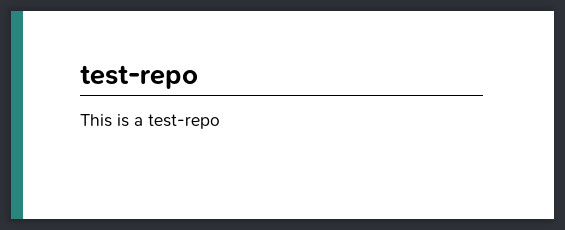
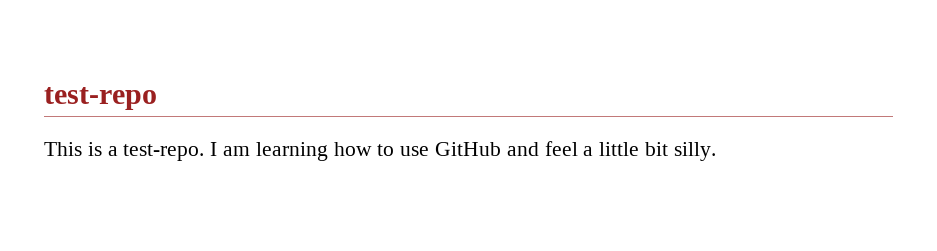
[148,114,220,129] test-repo -> [123,141,716,161] test-repo. I am learning how to use GitHub and feel a little bit silly.

